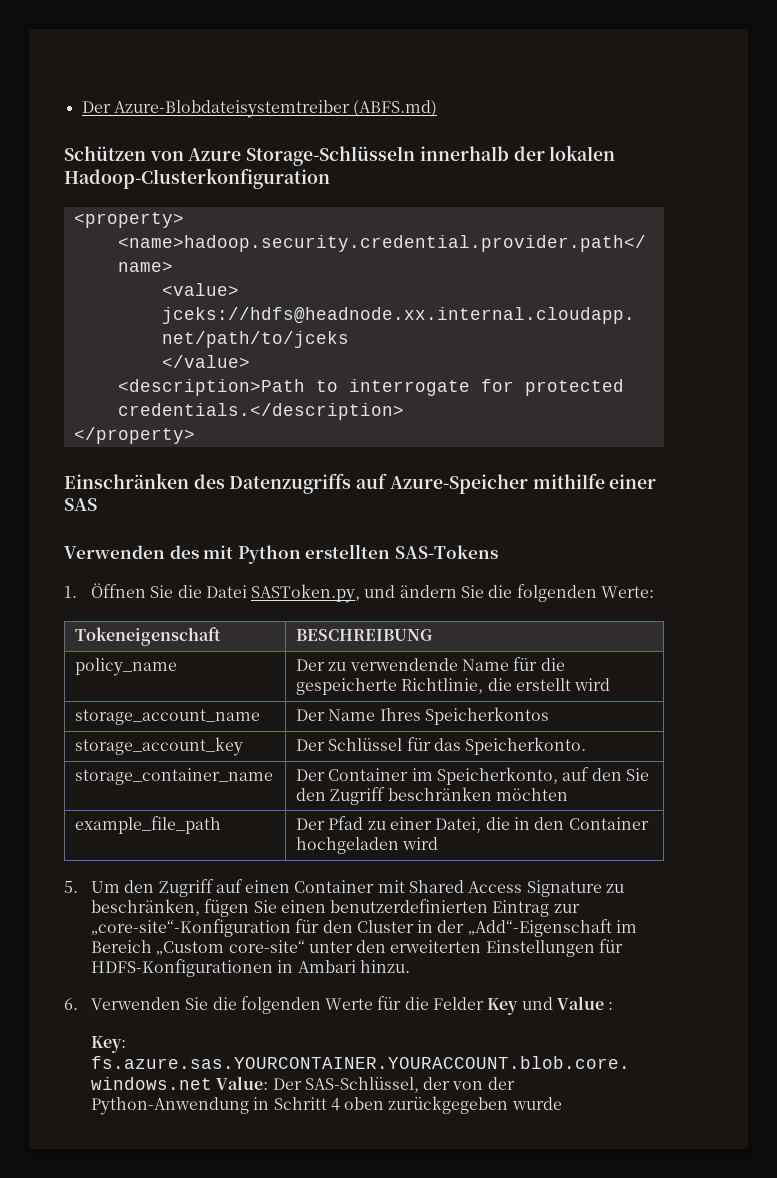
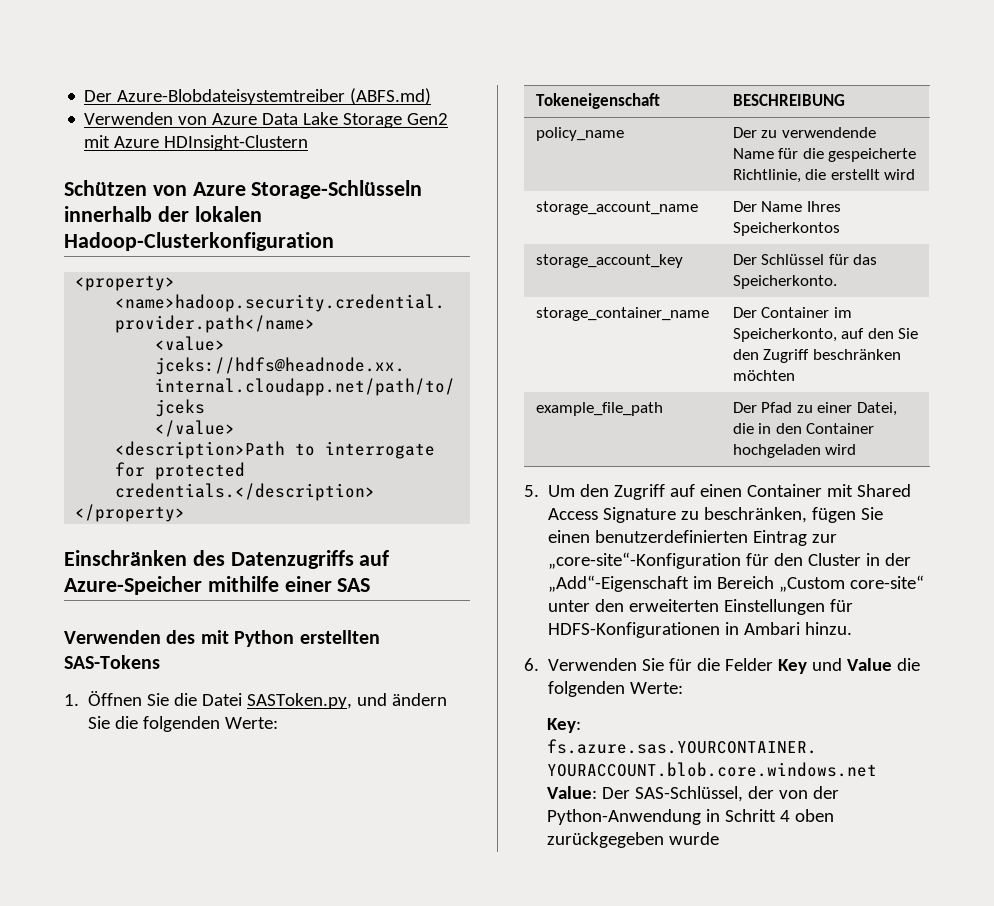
(438, 108) none -> [84,112,449,128] [84,135,309,151] // Verwenden von Azure Data Lake Storage Gen2 mit Azure HDInsight-Clustern
[212,996,374,1014] die folgenden Werte -> (665, 664) none
[608,1002,614,1010] : -> [897,658,921,671] [548,681,684,697] die folgenden Werte:

